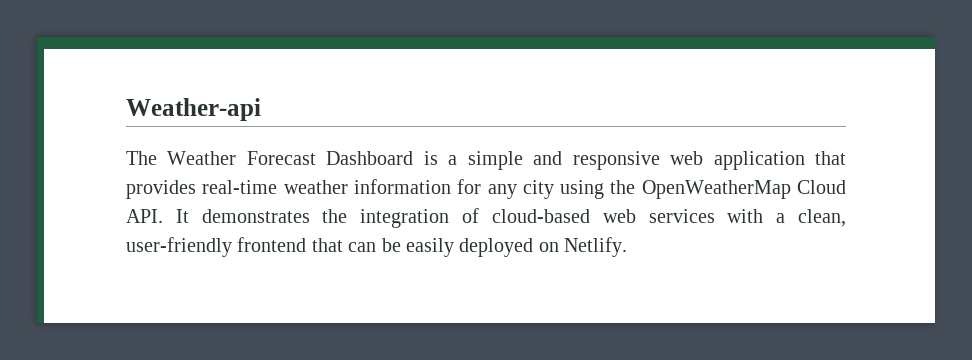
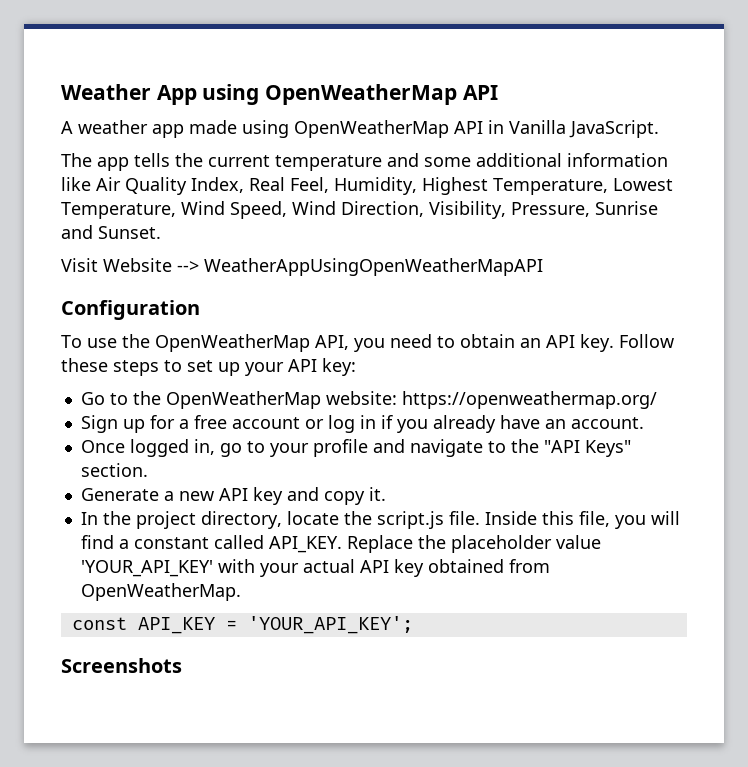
[126,98,261,121] [126,151,846,170] [126,179,846,199] [126,208,847,228] [126,237,628,257] Weather-api // The Weather Forecast Dashboard is a simple and responsive web application that provides real-time weather information for any city using the OpenWeatherMap Cloud API. It demonstrates the integration of cloud-based web services with a clean, user-friendly frontend that can be easily deployed on Netlify. -> [61,84,498,105] [61,120,659,138] [61,153,668,171] [61,177,673,195] [61,201,658,219] [61,225,161,239] [61,258,543,276] [61,300,200,320] [61,334,674,352] [61,358,356,376] [80,391,657,409] [80,415,644,433] [80,439,631,457] [80,463,148,477] [80,487,386,505] [80,511,680,529] [80,535,601,553] [80,559,550,577] [80,583,241,601] [71,616,413,634] [61,658,182,673] Weather App using OpenWeatherMap API // A weather app made using OpenWeatherMap API in Vanilla JavaScript. // The app tells the current temperature and some additional information like Air Quality Index, Real Feel, Humidity, Highest Temperature, Lowest Temperature, Wind Speed, Wind Direction, Visibility, Pressure, Sunrise and Sunset. // Visit Website --> WeatherAppUsingOpenWeatherMapAPI // Configuration // To use the OpenWeatherMap API, you need to obtain an API key. Follow these steps to set up your API key: // Go to the OpenWeatherMap website: https://openweathermap.org/ // Sign up for a free account or log in if you already have an account. // Once logged in, go to your profile and navigate to the "API Keys" section. // Generate a new API key and copy it. // In the project directory, locate the script.js file. Inside this file, you will find a constant called API_KEY. Replace the placeholder value 'YOUR_API_KEY' with your actual API key obtained from OpenWeatherMap. // const API_KEY = 'YOUR_API_KEY'; // Screenshots

